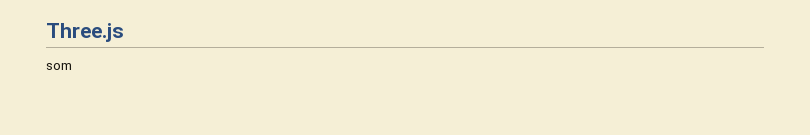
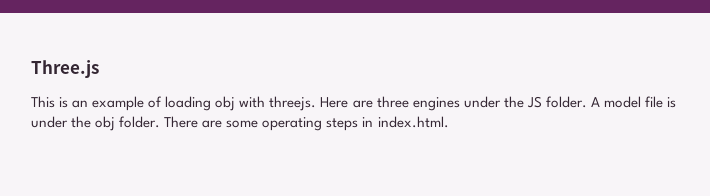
[46,63,72,70] som -> [31,96,676,111] [31,116,449,131] This is an example of loading obj with threejs. Here are three engines under the JS folder. A model file is under the obj folder. There are some operating steps in index.html.

